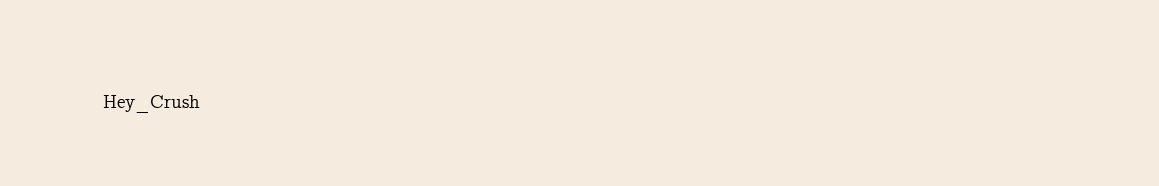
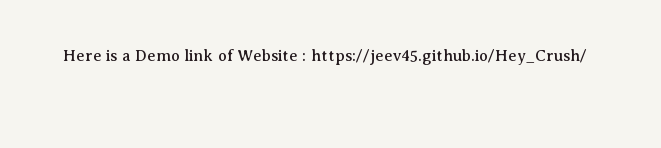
[103,95,200,113] Hey_Crush -> [63,49,587,65] Here is a Demo link of Website : https://jeev45.github.io/Hey_Crush/

